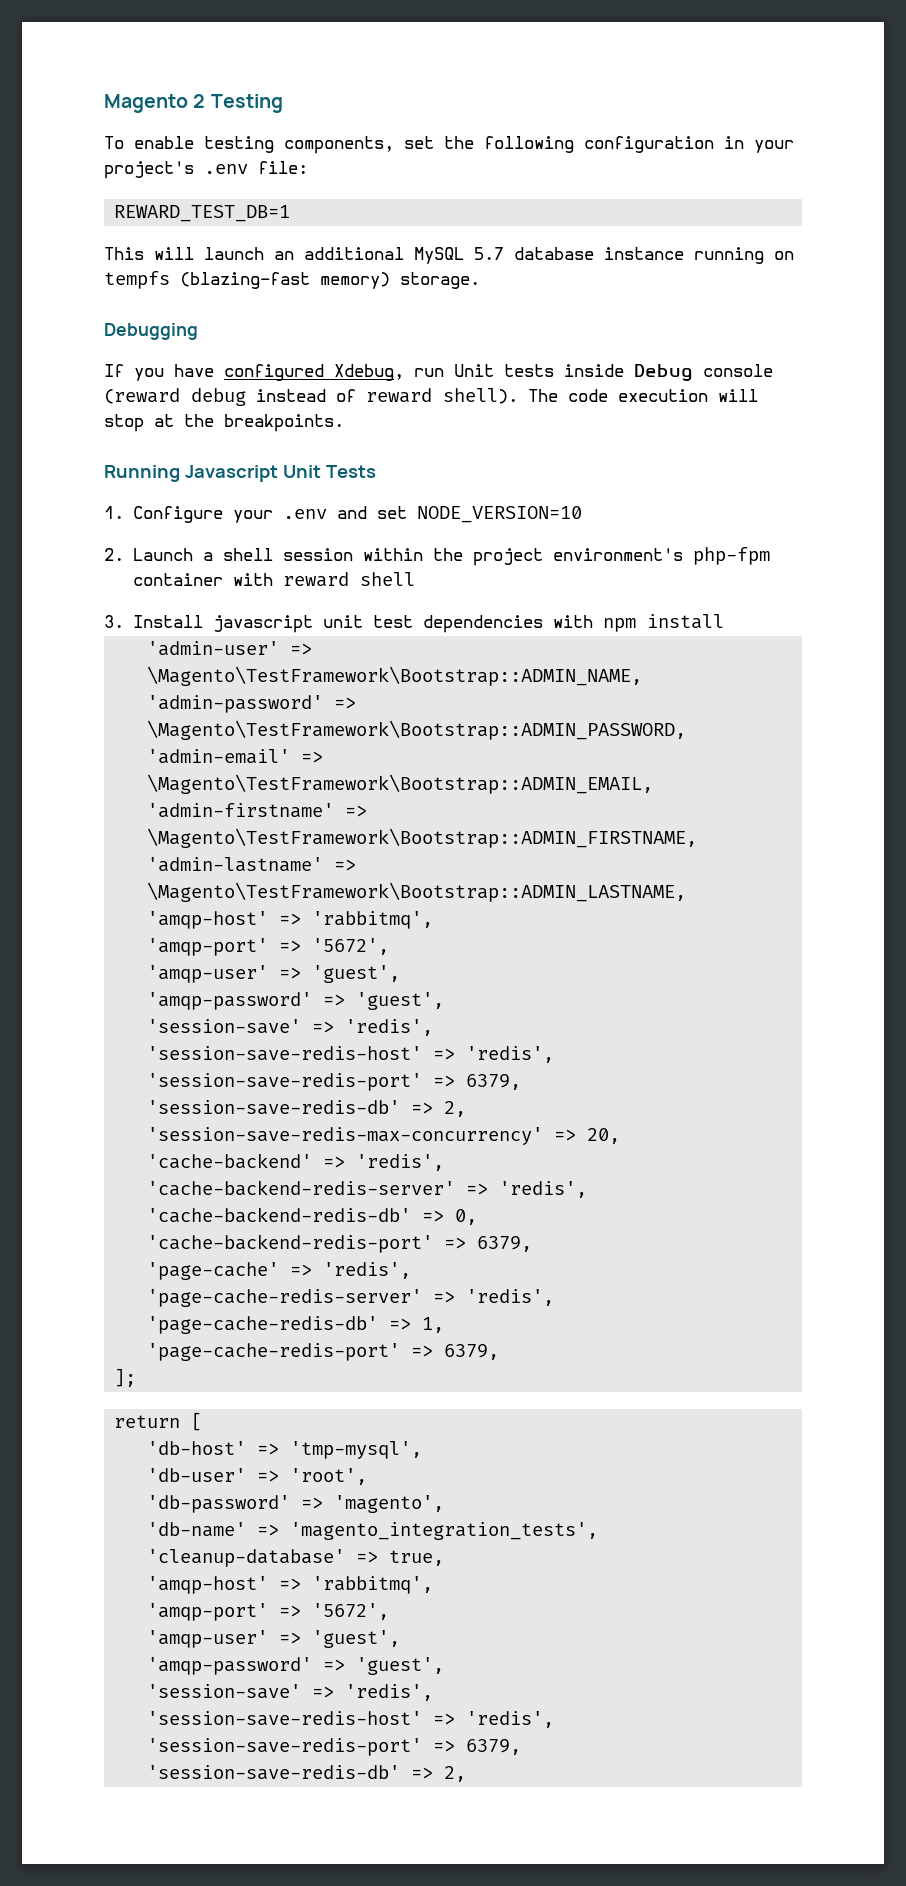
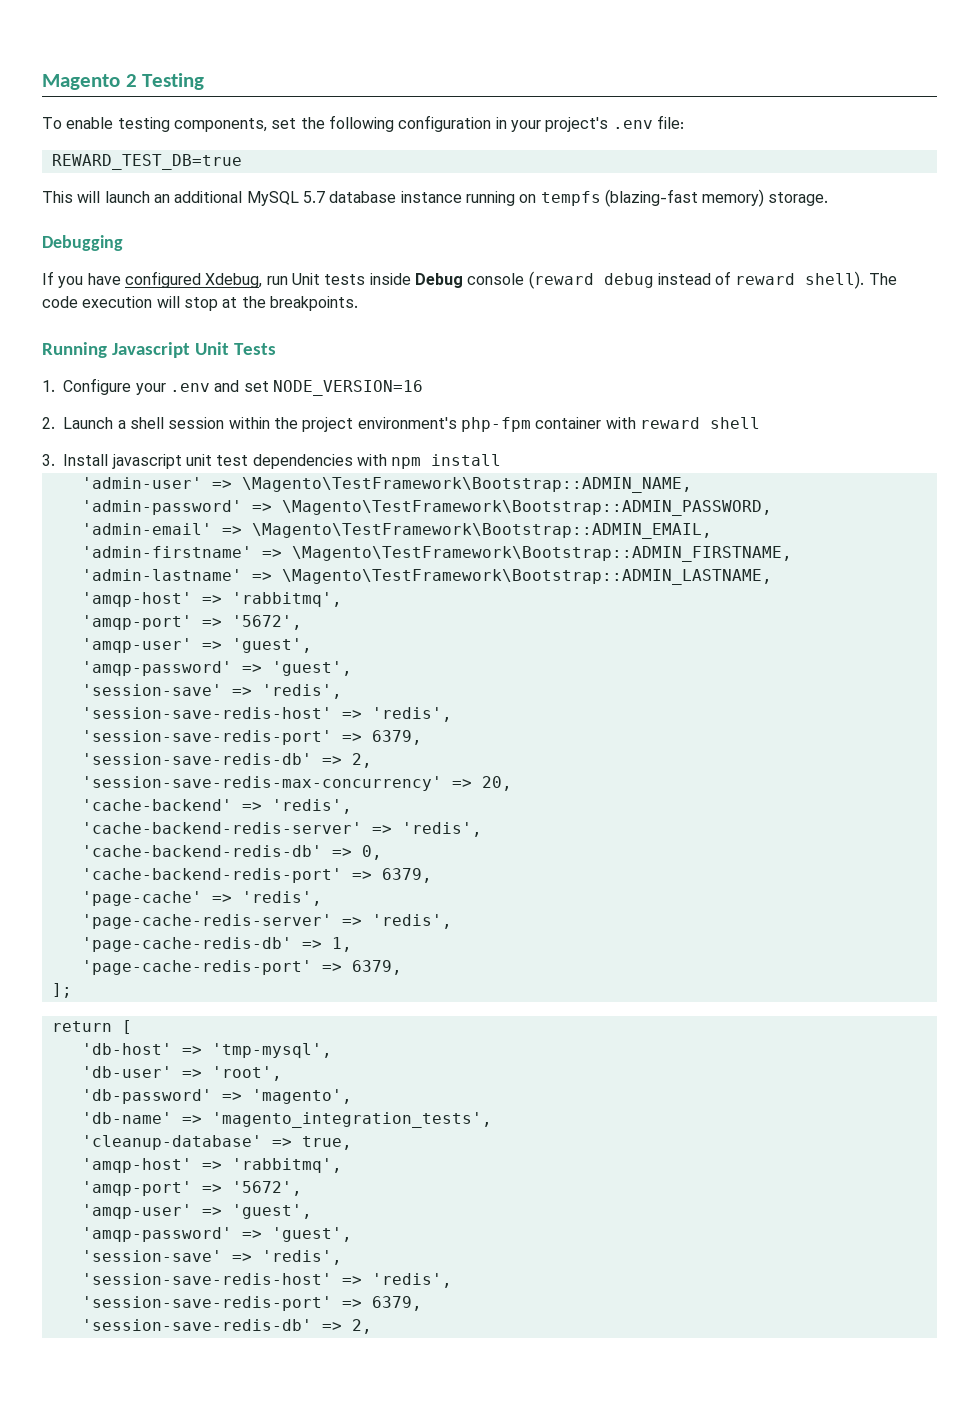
[114,205,291,222] REWARD_TEST_DB=1 -> [51,154,242,170] REWARD_TEST_DB=true
[416,506,582,523] NODE_VERSION=10 -> [273,380,424,396] NODE_VERSION=16

